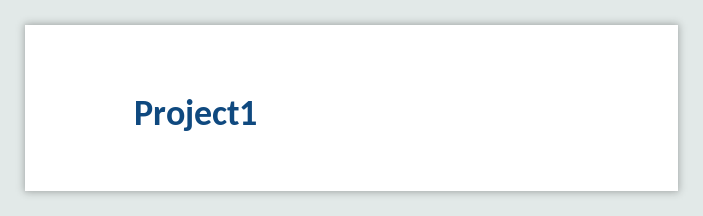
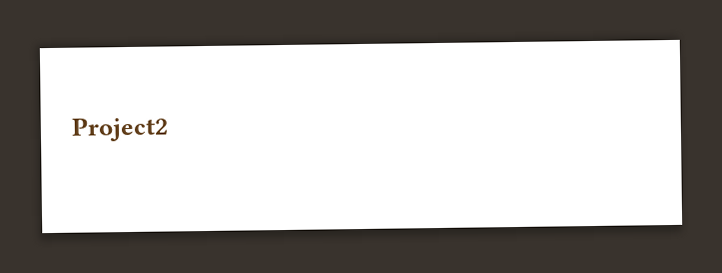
[134,99,257,131] Project1 -> [71,116,169,142] Project2

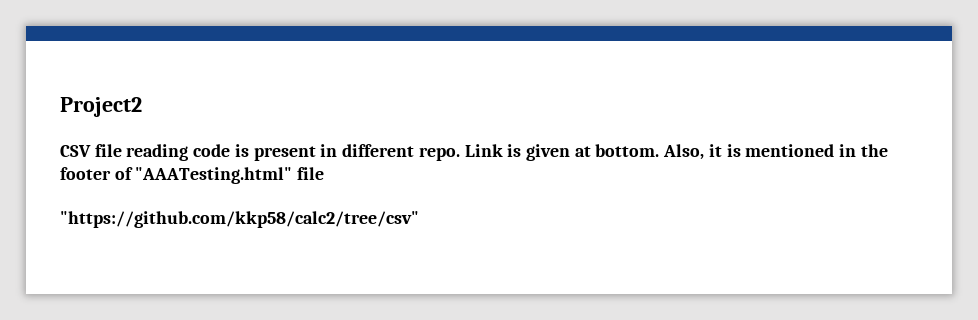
(169, 129) none -> [60,144,888,161] [60,167,325,184] [60,211,419,228] // CSV file reading code is present in different repo. Link is given at bottom. Also, it is mentioned in the footer of "AAATesting.html" file // "https://github.com/kkp58/calc2/tree/csv"

